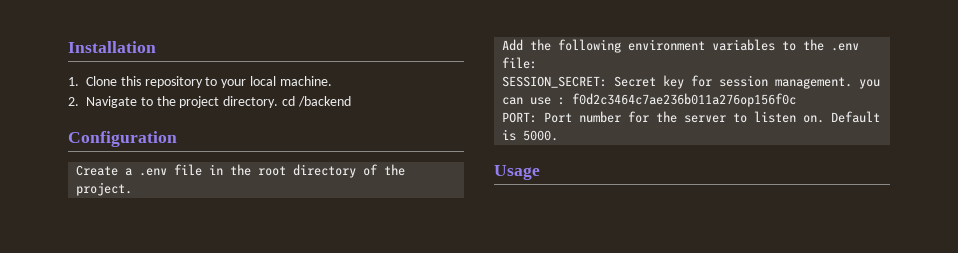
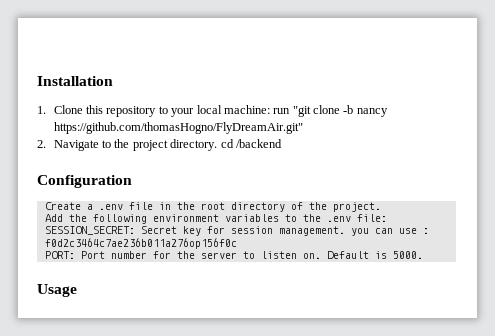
[279,76,332,86] machine. -> [223,105,388,117] [53,122,303,134] machine: run "git clone -b nancy https://github.com/thomasHogno/FlyDreamAir.git"

